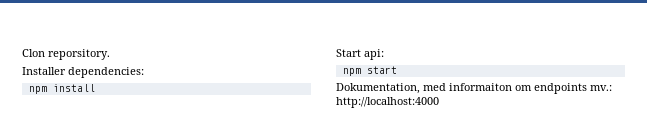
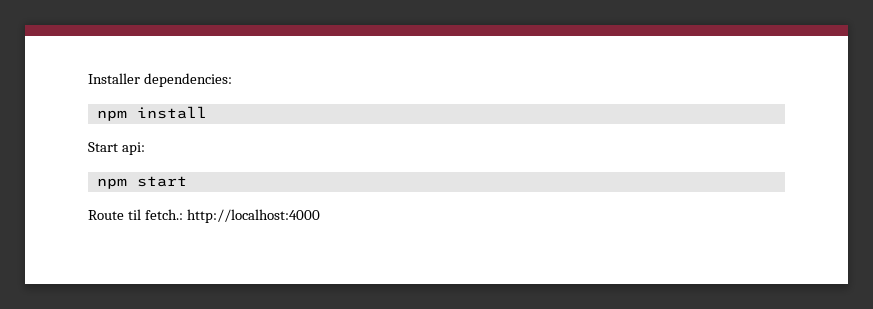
[22,49,110,60] Clon reporsitory. // -> (88, 78) none
[336,83,612,94] Dokumentation, med informaiton om endpoints mv.: -> [88,209,183,220] Route til fetch.:

